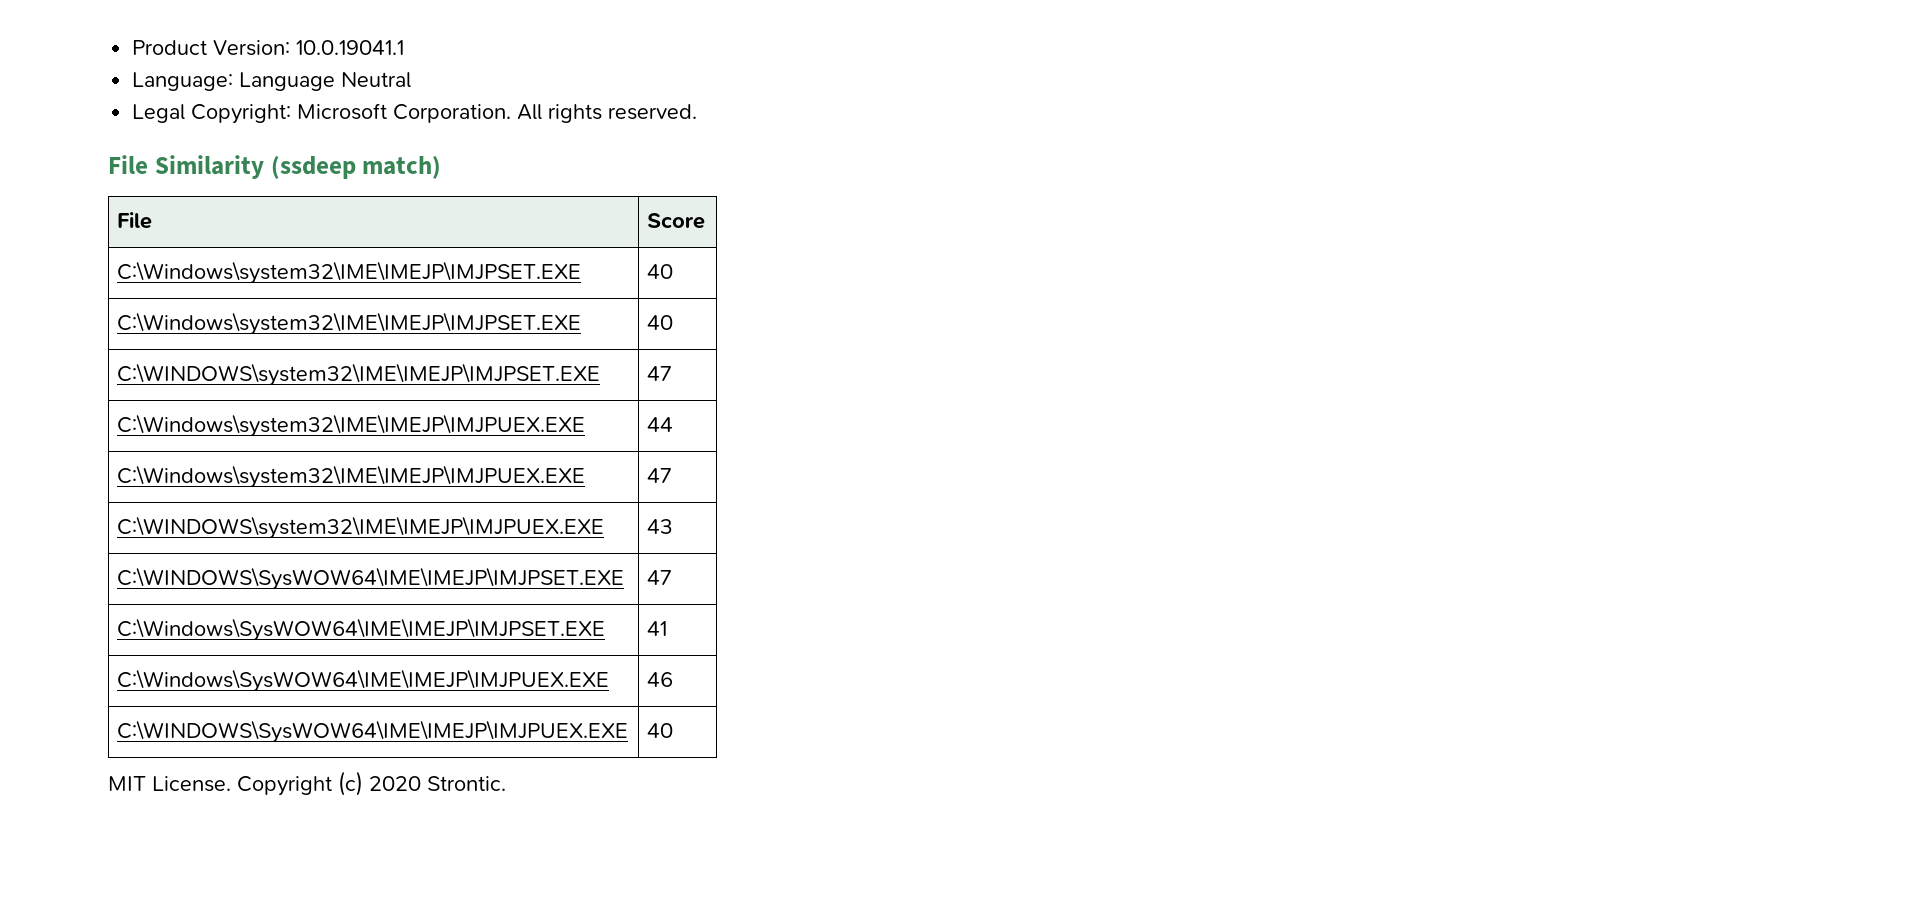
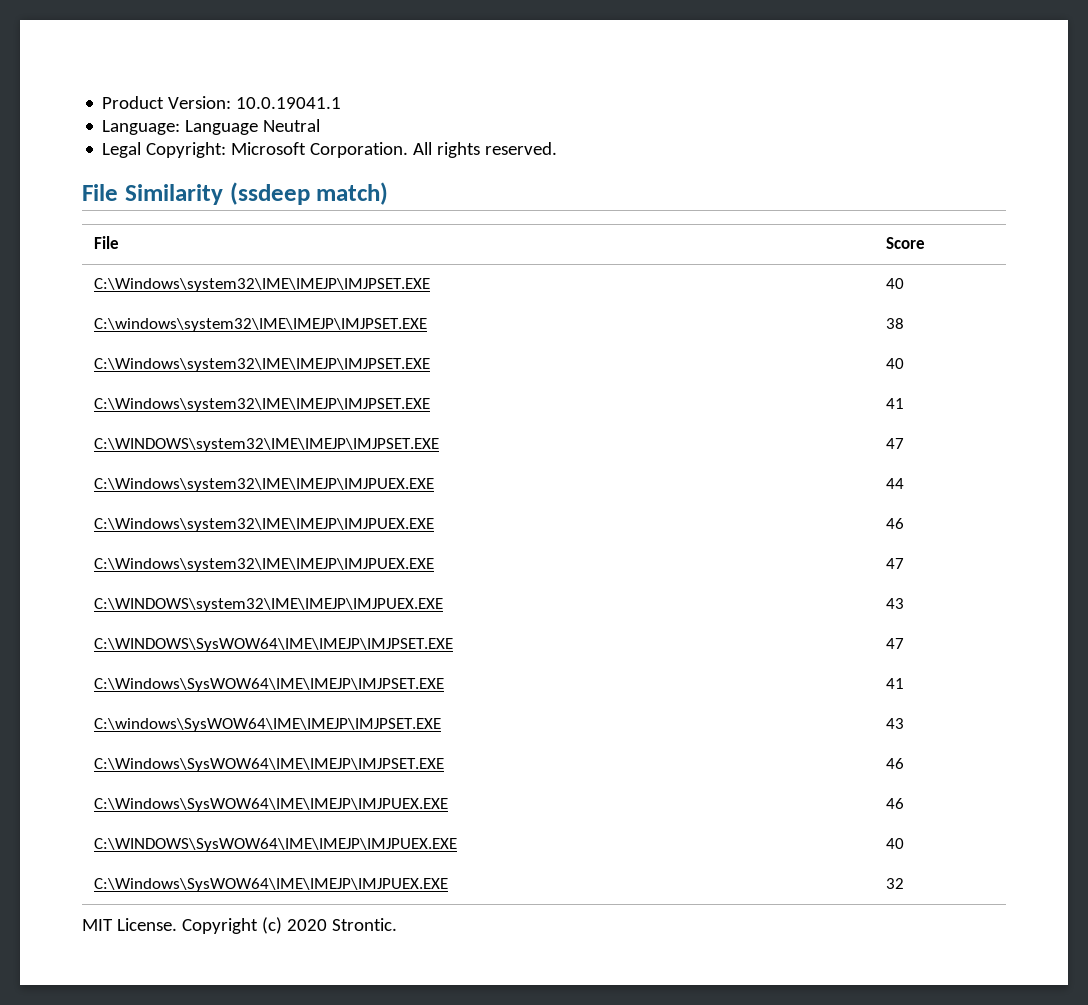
[117,312,582,335] [647,315,674,330] // C:\Windows\system32\IME\IMEJP\IMJPSET.EXE | 40 -> [93,318,427,332] [885,318,904,329] [93,358,430,372] [885,358,904,369] [93,398,430,412] [885,398,904,409] // C:\windows\system32\IME\IMEJP\IMJPSET.EXE | 38 // C:\Windows\system32\IME\IMEJP\IMJPSET.EXE | 40 // C:\Windows\system32\IME\IMEJP\IMJPSET.EXE | 41
(674, 424) none -> [93,518,434,532] [885,518,904,529] // C:\Windows\system32\IME\IMEJP\IMJPUEX.EXE | 46
(668, 628) none -> [93,718,441,732] [885,718,904,729] [93,758,444,772] [885,758,904,769] // C:\windows\SysWOW64\IME\IMEJP\IMJPSET.EXE | 43 // C:\Windows\SysWOW64\IME\IMEJP\IMJPSET.EXE | 46
(674, 730) none -> [93,878,448,892] [885,878,904,889] // C:\Windows\SysWOW64\IME\IMEJP\IMJPUEX.EXE | 32

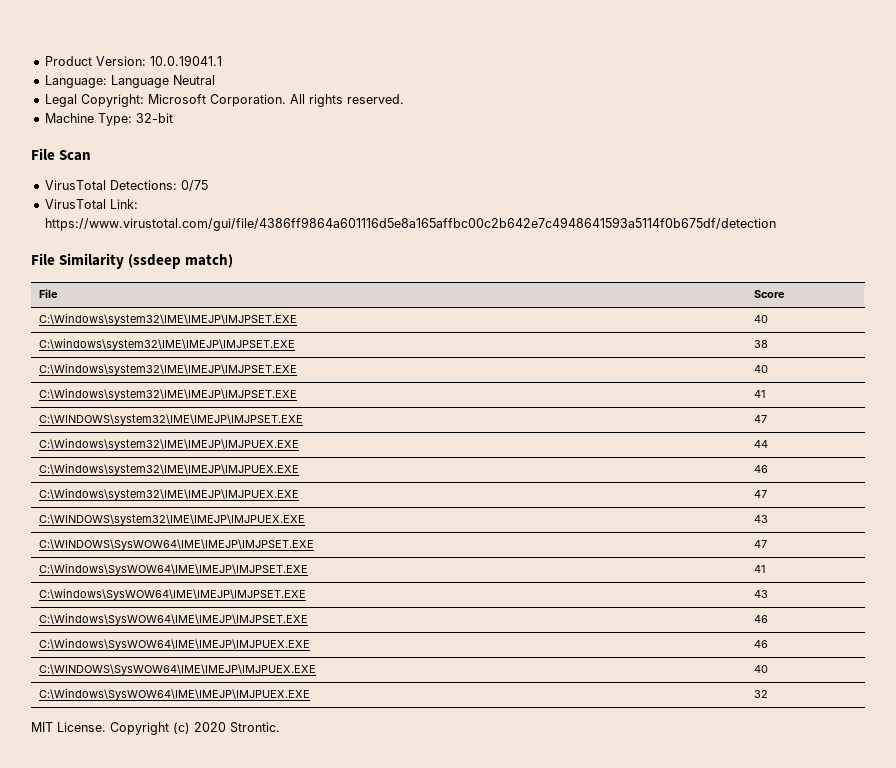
(558, 148) none -> [44,113,173,126] [31,148,92,161] [44,180,208,191] [44,199,138,209] [44,217,776,231] // Machine Type: 32-bit // File Scan // VirusTotal Detections: 0/75 // VirusTotal Link: https://www.virustotal.com/gui/file/4386ff9864a601116d5e8a165affbc00c2b642e7c4948641593a5114f0b675df/detection

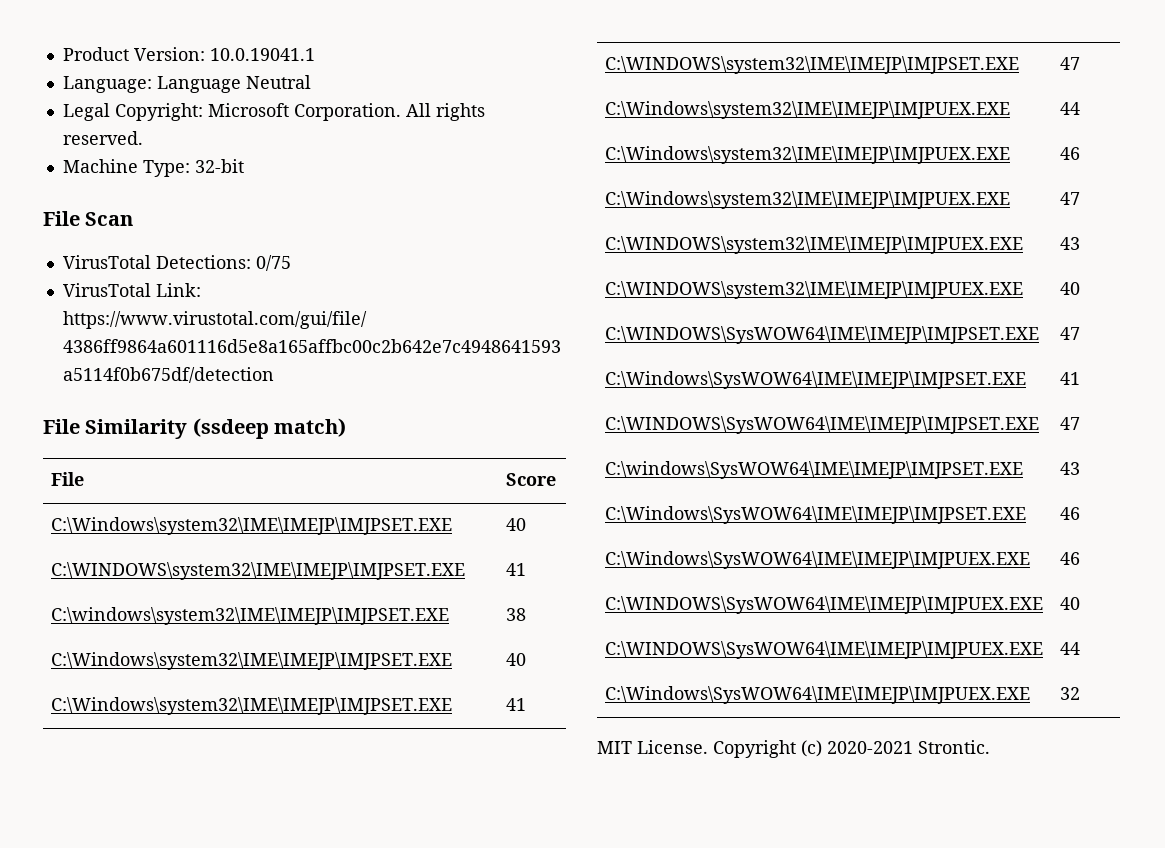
(769, 319) none -> [51,562,466,580] [506,563,527,576] // C:\WINDOWS\system32\IME\IMEJP\IMJPSET.EXE | 41
(769, 519) none -> [605,281,1024,299] [1060,282,1081,295] // C:\WINDOWS\system32\IME\IMEJP\IMJPUEX.EXE | 40
(766, 569) none -> [605,416,1040,434] [1060,417,1081,430] // C:\WINDOWS\SysWOW64\IME\IMEJP\IMJPSET.EXE | 47
(769, 669) none -> [605,641,1044,659] [1060,642,1081,655] // C:\WINDOWS\SysWOW64\IME\IMEJP\IMJPUEX.EXE | 44
[194,722,226,732] 2020 -> [827,741,913,754] 2020-2021

